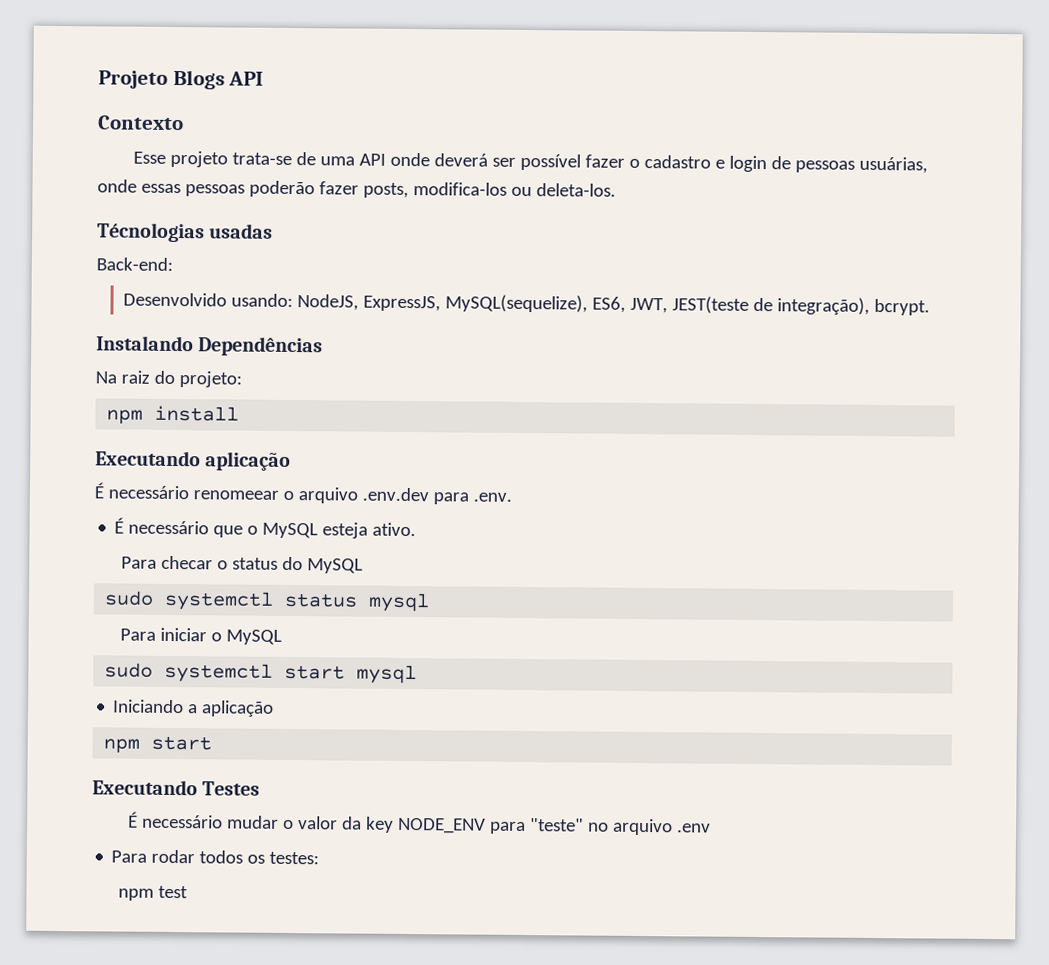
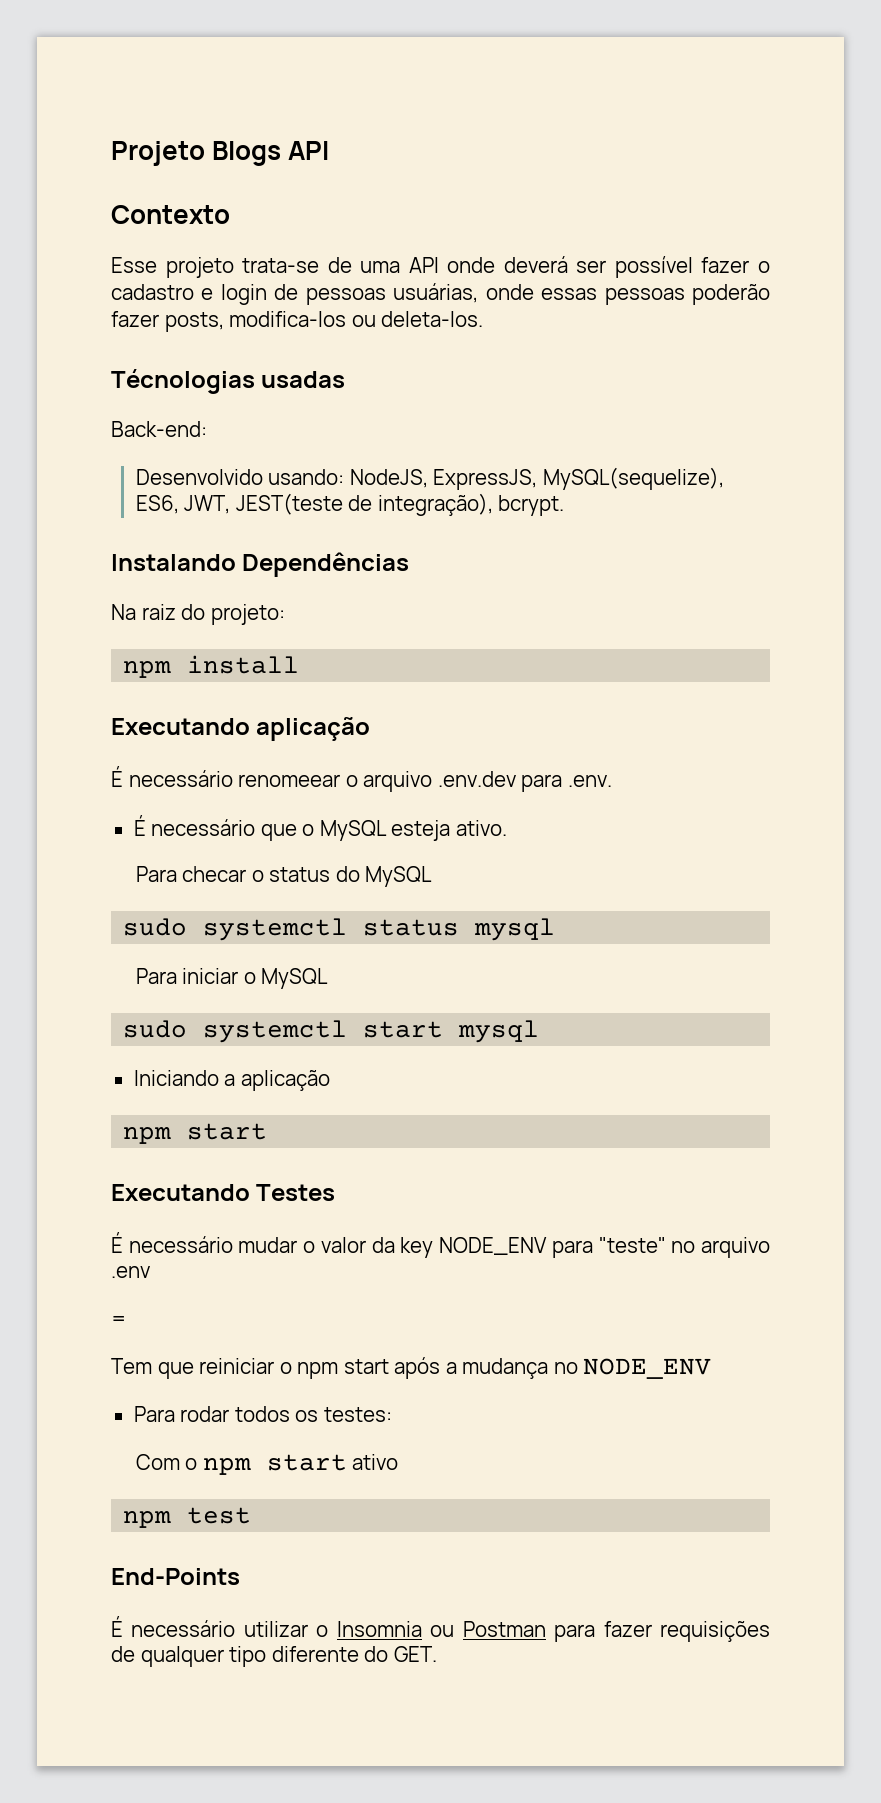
(712, 828) none -> [111,1316,126,1326] [111,1357,712,1379] // = // Tem que reiniciar o npm start após a mudança no NODE_ENV
[118,885,189,901] npm test -> [135,1454,399,1475] [123,1507,252,1528] [111,1568,240,1585] [111,1616,771,1642] [111,1646,437,1667] Com o npm start ativo // npm test // End-Points // É necessário utilizar o Insomnia ou Postman para fazer requisições de qualquer tipo diferente do GET.

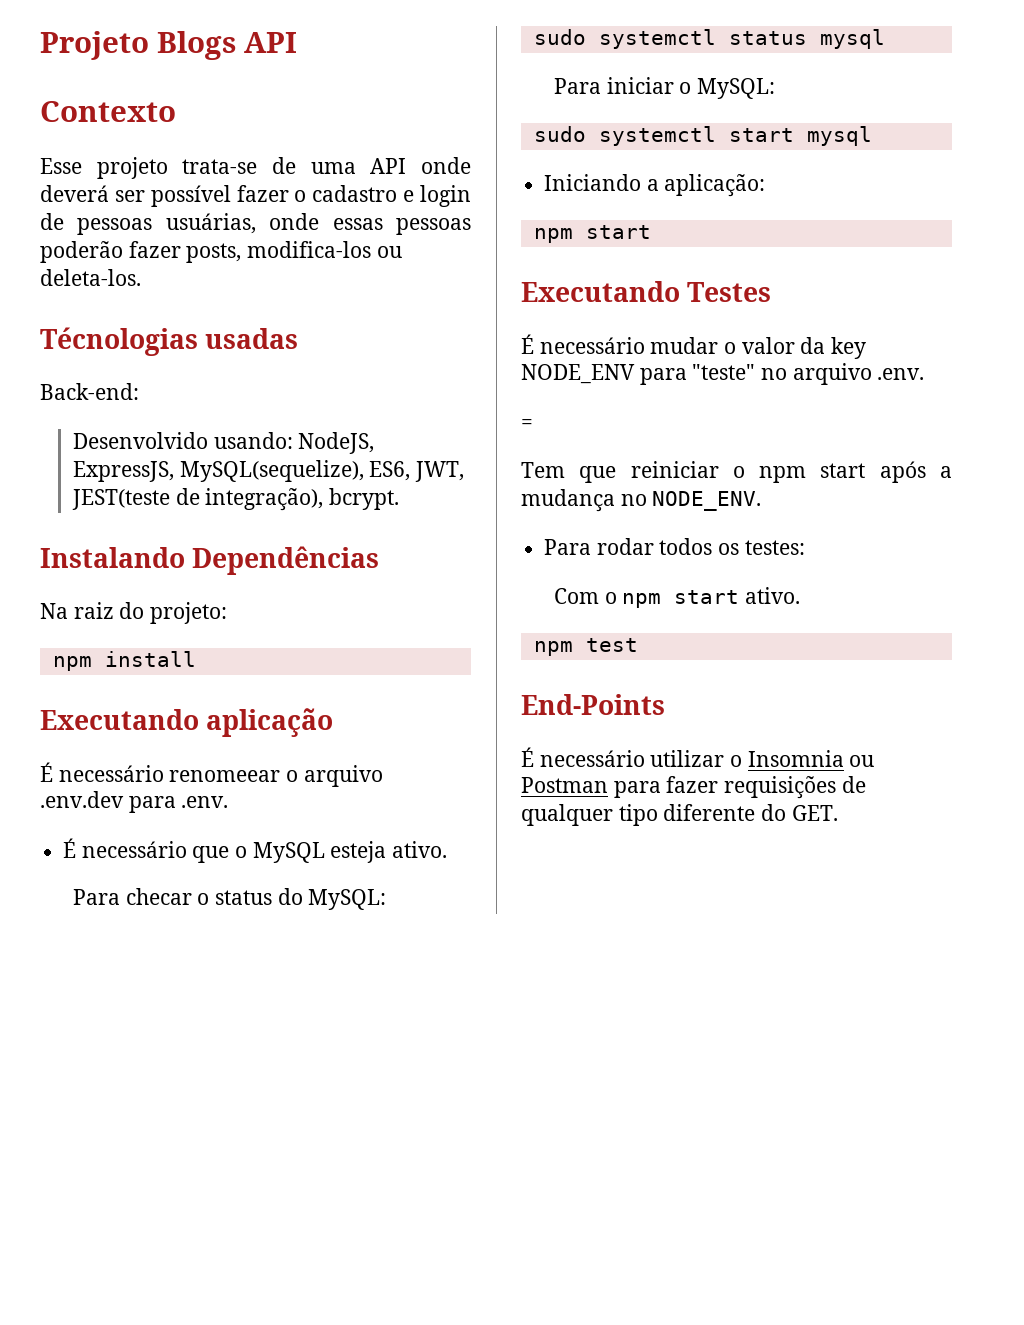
[365,866,433,887] MySQL -> [308,889,387,910] MySQL:
[261,968,329,989] MySQL -> [696,78,775,99] MySQL:
[240,1070,330,1091] aplicação -> [664,174,766,197] aplicação:
[111,1266,150,1278] .env -> [877,368,925,380] .env.
[583,1358,712,1379] NODE_ENV -> [652,491,762,511] NODE_ENV.
[352,1454,399,1470] ativo -> [744,587,800,604] ativo.

